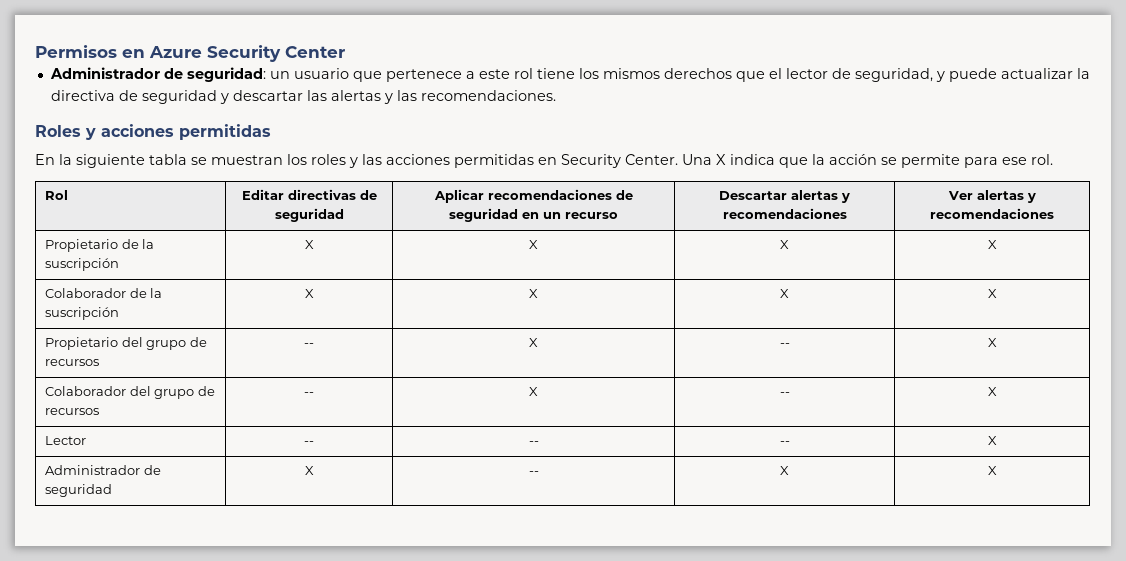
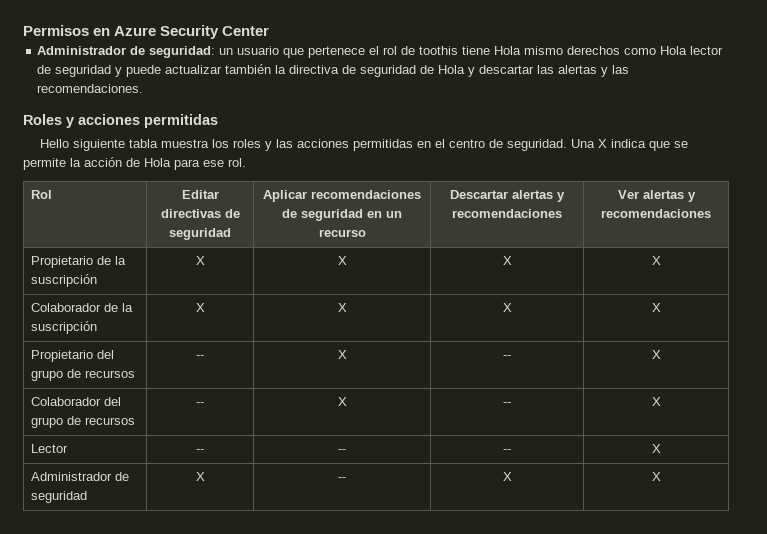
[465,68,782,82] a este rol tiene los mismos derechos que el -> [369,46,688,55] el rol de toothis tiene Hola mismo derechos como Hola
[854,68,933,82] seguridad, -> [55,65,112,77] seguridad
(1073, 73) none -> [225,64,272,74] también
(217, 97) none -> [420,65,466,74] de Hola
[35,154,283,168] En la siguiente tabla se muestran -> [40,139,210,151] Hello siguiente tabla muestra
[561,154,960,168] Security Center. Una X indica que la acción se permite -> [435,139,689,151] [23,157,171,170] el centro de seguridad. Una X indica que se permite la acción de Hola

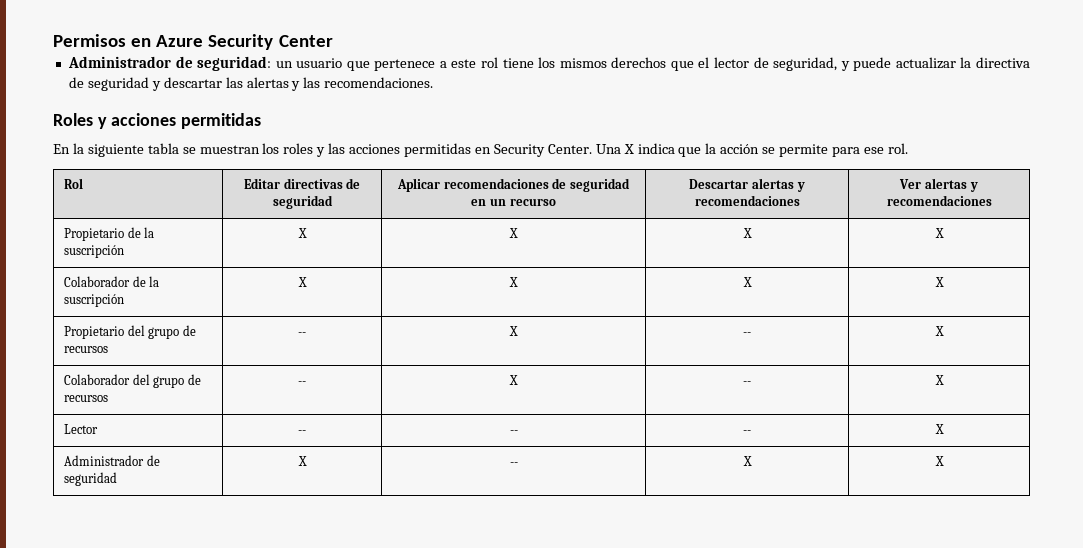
[369,46,688,55] el rol de toothis tiene Hola mismo derechos como Hola -> [439,57,710,71] a este rol tiene los mismos derechos que el
[55,65,112,77] seguridad -> [773,57,838,71] seguridad,
[225,64,272,74] también -> (956, 63) none
[420,65,466,74] de Hola -> (149, 84) none
[40,139,210,151] Hello siguiente tabla muestra -> [53,143,260,157] En la siguiente tabla se muestran
[435,139,689,151] [23,157,171,170] el centro de seguridad. Una X indica que se permite la acción de Hola -> [493,143,829,157] Security Center. Una X indica que la acción se permite

